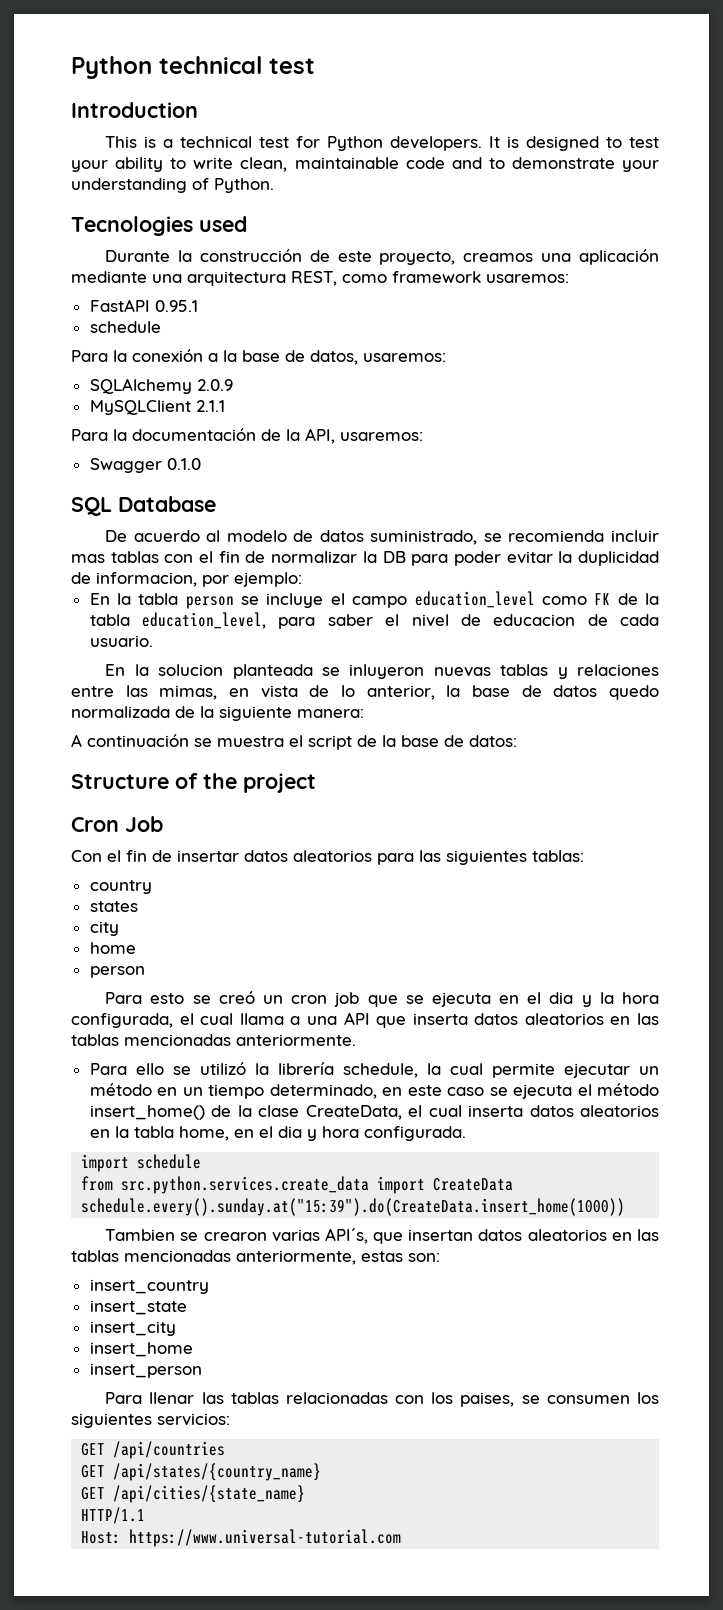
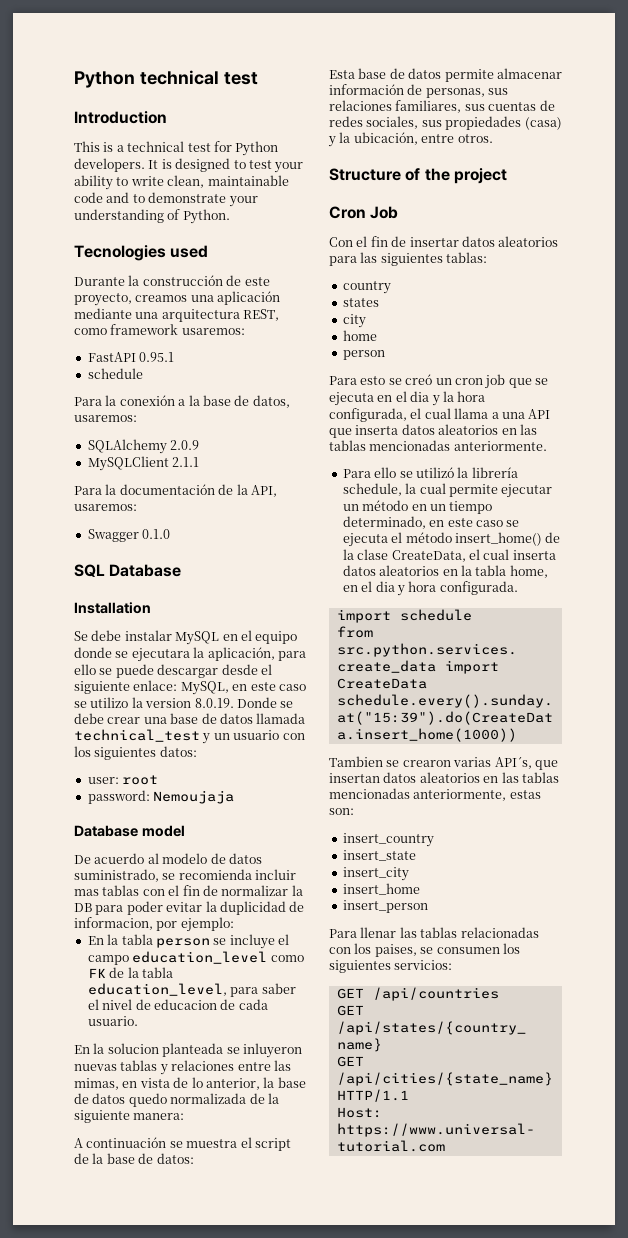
(216, 504) none -> [74,602,151,614] [74,630,298,645] [74,647,306,662] [74,664,272,678] [74,680,306,695] [74,697,294,708] [74,713,306,724] [74,729,305,744] [74,746,197,760] [87,775,159,785] [87,790,235,804] [74,825,185,837] // Installation // Se debe instalar MySQL en el equipo donde se ejecutara la aplicación, para ello se puede descargar desde el siguiente enlace: MySQL, en este caso se utilizo la version 8.0.19. Donde se debe crear una base de datos llamada technical_test y un usuario con los siguientes datos: // user: root // password: Nemoujaja // Database model
(517, 741) none -> [329,68,562,82] [329,84,509,98] [329,100,555,113] [329,116,562,130] [328,132,493,147] // Esta base de datos permite almacenar información de personas, sus relaciones familiares, sus cuentas de redes sociales, sus propiedades (casa) y la ubicación, entre otros.

